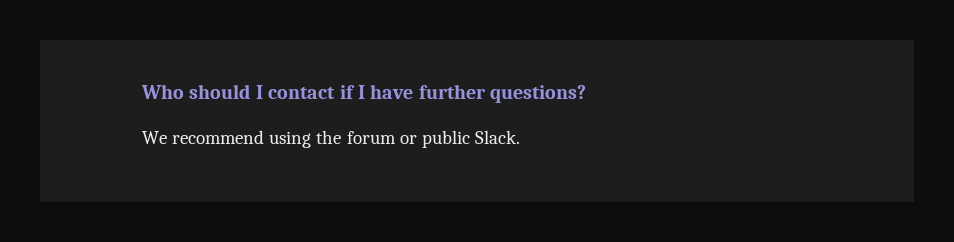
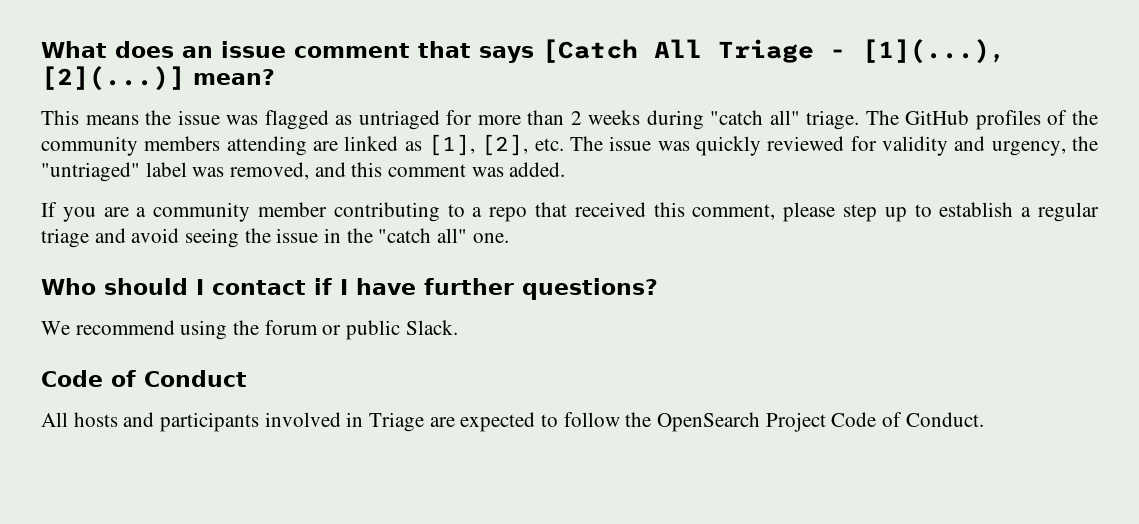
(141, 91) none -> [41,39,1006,64] [41,66,275,91] [41,110,1098,130] [41,134,1099,156] [41,162,566,182] [41,202,1099,222] [41,228,509,248] What does an issue comment that says [Catch All Triage - [1](...), [2](...)] mean? // This means the issue was flagged as untriaged for more than 2 weeks during "catch all" triage. The GitHub profiles of the community members attending are linked as [1], [2], etc. The issue was quickly reviewed for validity and urgency, the "untriaged" label was removed, and this comment was added. // If you are a community member contributing to a repo that received this comment, please step up to establish a regular triage and avoid seeing the issue in the "catch all" one. //
(520, 137) none -> [41,370,247,387] [41,412,984,432] // Code of Conduct // All hosts and participants involved in Triage are expected to follow the OpenSearch Project Code of Conduct.

